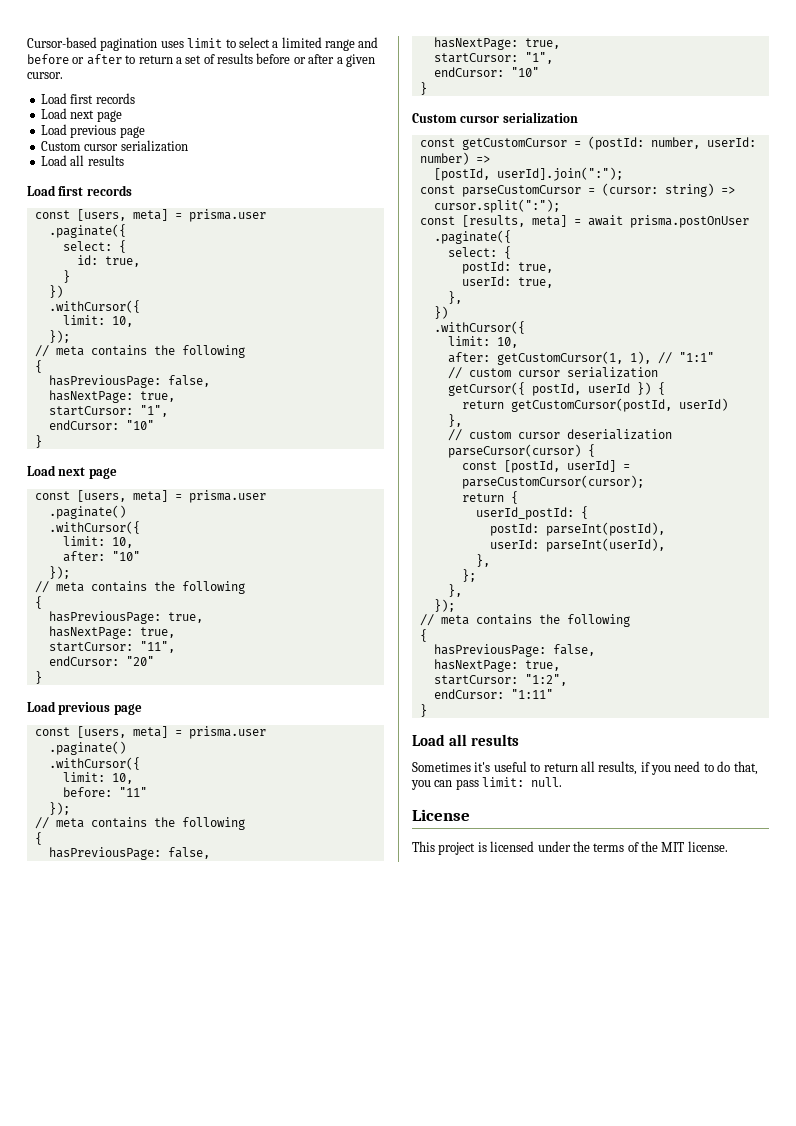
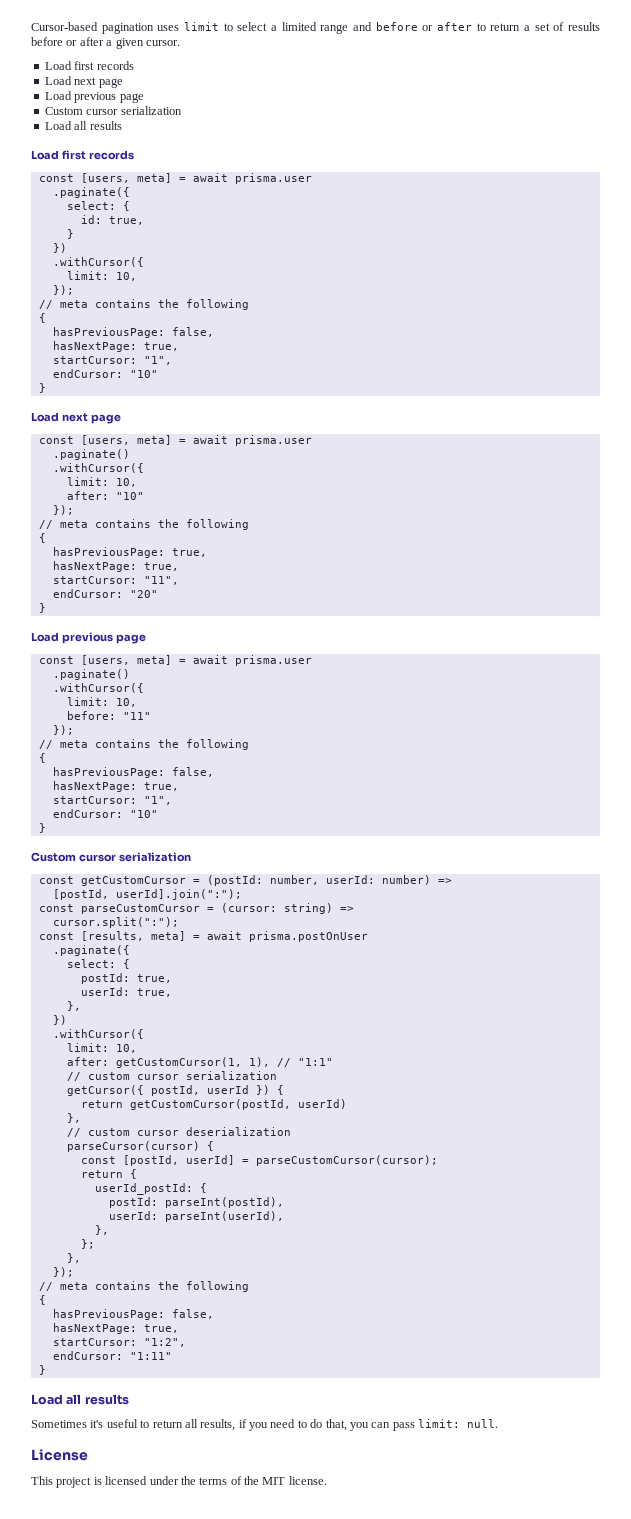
(182, 216) none -> [192,173,228,182] await
(182, 497) none -> [192,435,228,444] await
(182, 733) none -> [192,655,228,664] await

